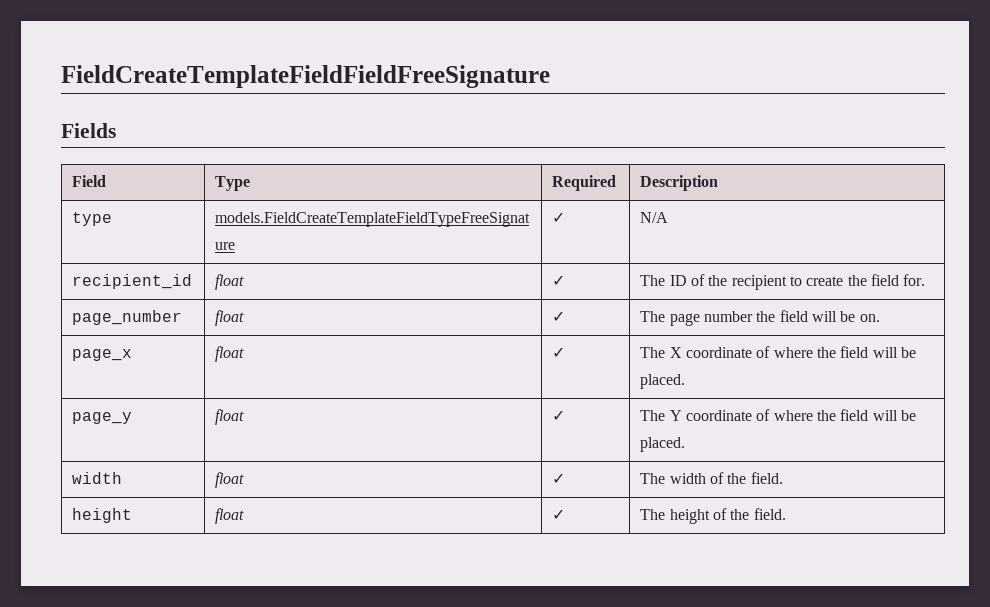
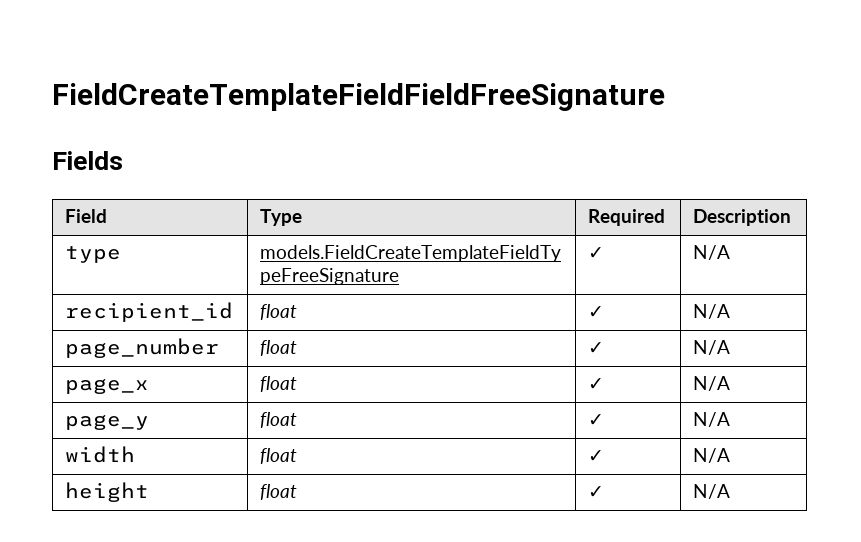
[640,274,926,290] [72,310,183,325] [215,310,245,326] [552,311,566,322] [640,310,880,326] [72,349,133,361] [215,346,245,362] [552,347,566,358] [640,346,916,358] [640,374,686,389] [72,412,133,424] [215,409,245,425] [552,410,566,421] [640,409,916,421] [640,437,686,452] [72,472,123,484] [215,472,245,488] [552,473,566,484] [640,472,783,484] [72,508,133,523] [215,508,245,524] [552,509,566,520] [640,508,786,524] The ID of the recipient to create the field for. // page_number | float | ✓ | The page number the field will be on. // page_x | float | ✓ | The X coordinate of where the field will be placed. // page_y | float | ✓ | The Y coordinate of where the field will be placed. // width | float | ✓ | The width of the field. // height | float | ✓ | The height of the field. -> [693,304,731,319] [65,338,220,358] [260,340,298,356] [588,342,605,354] [693,340,731,355] [65,378,150,394] [260,376,298,392] [588,378,605,390] [693,376,731,391] [65,414,150,430] [260,412,298,428] [588,414,605,426] [693,412,731,427] [65,446,136,463] [260,448,298,464] [588,450,605,462] [693,448,731,463] [65,482,150,502] [260,484,298,500] [588,486,605,498] [693,484,731,499] N/A // page_number | float | ✓ | N/A // page_x | float | ✓ | N/A // page_y | float | ✓ | N/A // width | float | ✓ | N/A // height | float | ✓ | N/A

